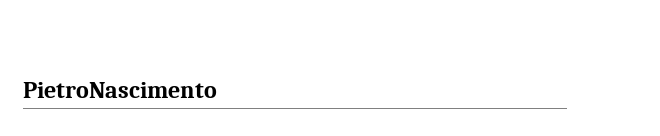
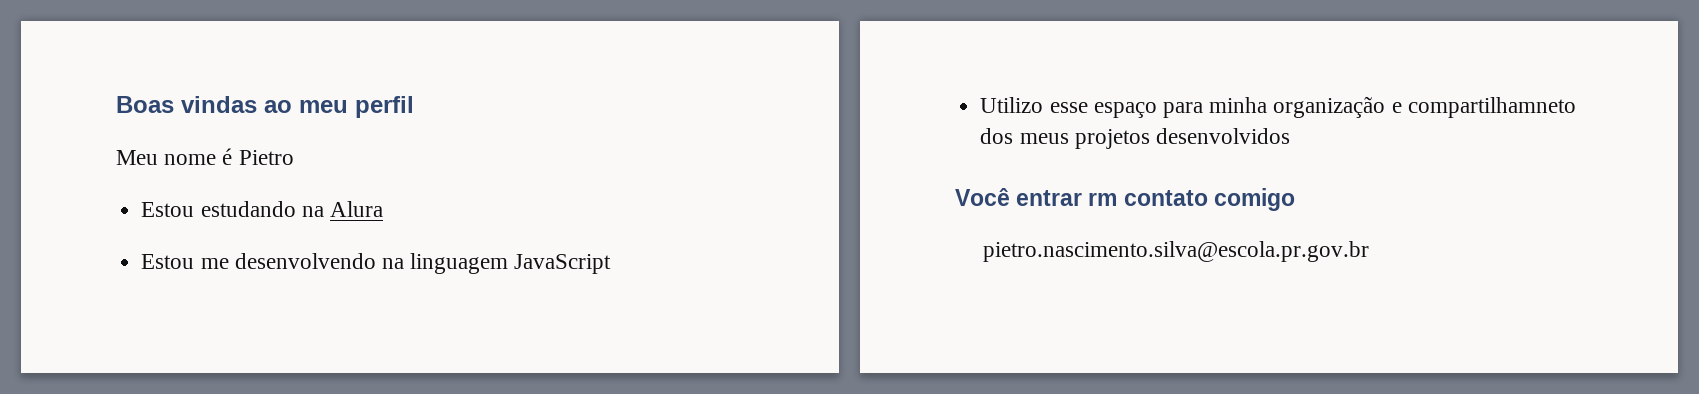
[23,82,217,98] PietroNascimento -> [116,96,414,118] [116,148,294,165] [141,201,383,217] [141,253,612,274] [980,96,1576,118] [980,128,1290,149] [955,188,1295,211] [982,241,1369,262] Boas vindas ao meu perfil // Meu nome é Pietro // Estou estudando na Alura // Estou me desenvolvendo na linguagem JavaScript // Utilizo esse espaço para minha organização e compartilhamneto dos meus projetos desenvolvidos // Você entrar rm contato comigo // pietro.nascimento.silva@escola.pr.gov.br

